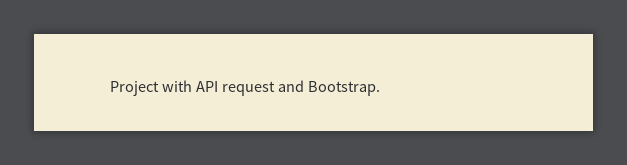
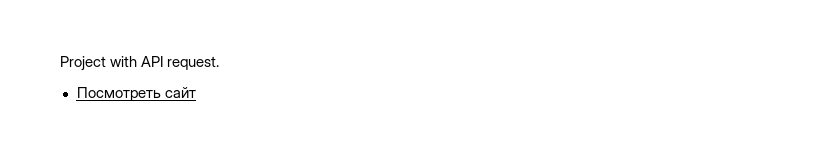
[221,80,380,96] request and Bootstrap. -> [167,56,220,70] [76,87,196,101] request. // Посмотреть сайт

